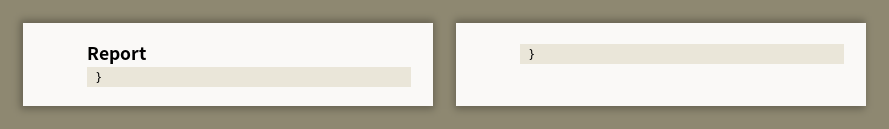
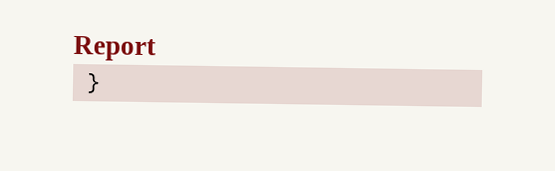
[527,49,536,60] // } -> (101, 83) none

